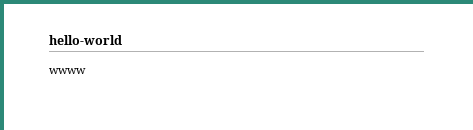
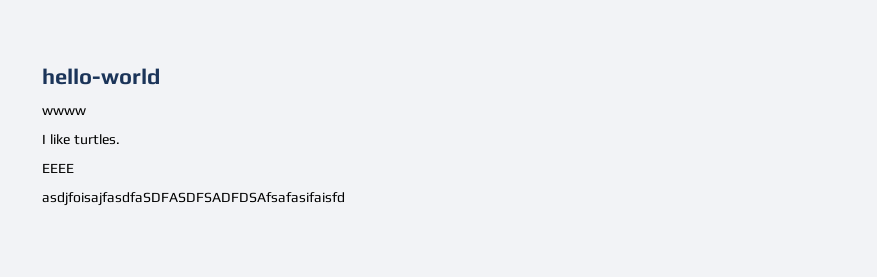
(86, 71) none -> [42,134,120,145] [42,163,74,173] [42,192,345,206] // I like turtles. // EEEE // asdjfoisajfasdfaSDFASDFSADFDSAfsafasifaisfd

